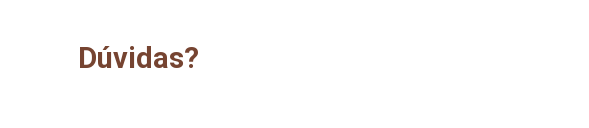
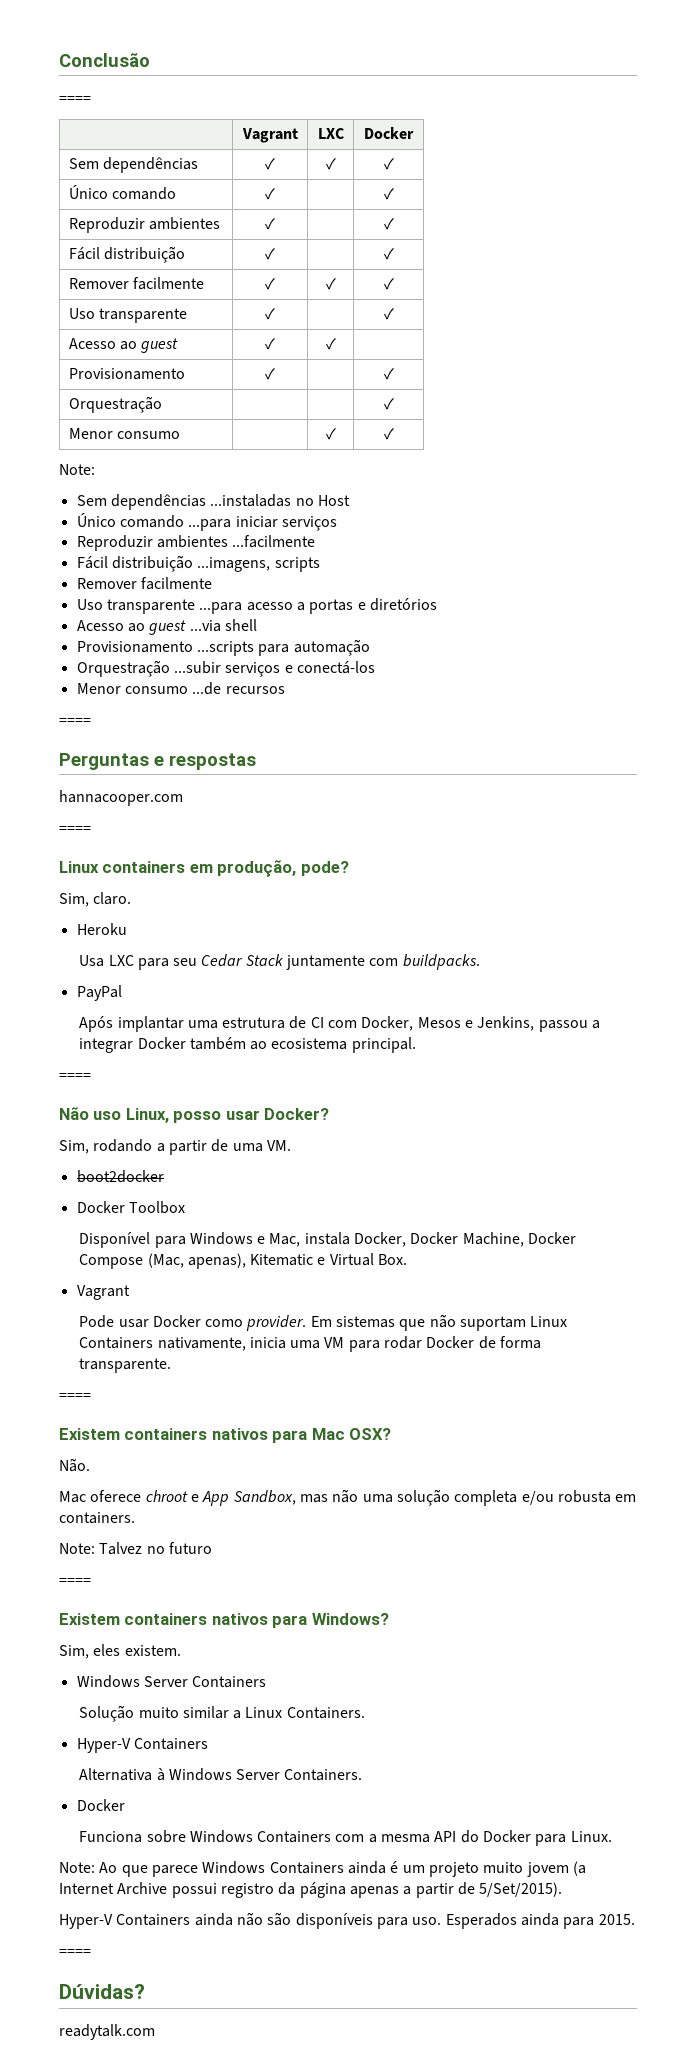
(78, 57) none -> [59,53,150,67] [59,96,91,103] [241,128,298,143] [317,128,344,139] [364,127,414,139] [68,157,199,173] [265,158,275,170] [325,158,336,170] [383,158,394,170] [68,185,177,200] [265,188,275,200] [383,188,394,200] [68,217,221,233] [265,218,275,230] [383,218,394,230] [68,246,186,263] [265,248,275,260] [383,248,394,260] [68,277,205,290] [265,278,275,290] [325,278,336,290] [383,278,394,290] [68,308,188,323] [265,308,275,320] [383,308,394,320] [68,338,179,353] [265,338,275,350] [325,338,336,350] [68,368,185,380] [265,368,275,380] [383,368,394,380] [68,396,162,413] [383,398,394,410] [68,428,181,439] [325,428,336,440] [383,428,394,440] [59,464,95,475] [76,494,350,510] [76,513,337,531] [76,535,316,551] [76,555,320,572] [76,577,212,590] [76,598,437,614] [76,619,257,635] [76,639,370,656] [76,660,375,677] [76,682,285,695] [59,718,91,725] [59,753,256,770] [59,790,183,806] [59,826,91,833] [59,860,349,877] [59,892,132,907] [76,923,127,935] [79,954,480,970] [76,985,122,1001] [79,1016,601,1032] [79,1037,416,1053] [59,1073,91,1080] [59,1107,330,1123] [59,1139,291,1155] [76,1170,164,1183] [76,1201,185,1214] [79,1232,577,1248] [79,1253,408,1269] [76,1285,130,1300] [79,1314,568,1331] [79,1336,542,1352] [79,1358,172,1373] [59,1393,91,1400] [59,1428,392,1443] [59,1458,90,1472] [59,1489,637,1506] [59,1512,135,1524] [59,1542,212,1555] [59,1578,91,1585] [59,1613,389,1628] [59,1644,181,1659] [76,1675,267,1688] [79,1705,365,1722] [76,1738,208,1753] [79,1768,363,1781] [76,1799,125,1811] [79,1830,612,1846] [59,1861,586,1877] [59,1882,563,1898] [59,1912,635,1929] [59,1949,91,1956] Conclusão // ==== // | Vagrant | LXC | Docker // Sem dependências | ✓ | ✓ | ✓ // Único comando | ✓ | | ✓ // Reproduzir ambientes | ✓ | | ✓ // Fácil distribuição | ✓ | | ✓ // Remover facilmente | ✓ | ✓ | ✓ // Uso transparente | ✓ | | ✓ // Acesso ao guest | ✓ | ✓ | // Provisionamento | ✓ | | ✓ // Orquestração | | | ✓ // Menor consumo | | ✓ | ✓ // Note: // Sem dependências ...instaladas no Host // Único comando ...para iniciar serviços // Reproduzir ambientes ...facilmente // Fácil distribuição ...imagens, scripts // Remover facilmente // Uso transparente ...para acesso a portas e diretórios // Acesso ao guest ...via shell // Provisionamento ...scripts para automação // Orquestração ...subir serviços e conectá-los // Menor consumo ...de recursos // ==== // Perguntas e respostas // hannacooper.com // ==== // Linux containers em produção, pode? // Sim, claro. // Heroku // Usa LXC para seu Cedar Stack juntamente com buildpacks. // PayPal // Após implantar uma estrutura de CI com Docker, Mesos e Jenkins, passou a integrar Docker também ao ecosistema principal. // ==== // Não uso Linux, posso usar Docker? // Sim, rodando a partir de uma VM. // boot2docker // Docker Toolbox // Disponível para Windows e Mac, instala Docker, Docker Machine, Docker Compose (Mac, apenas), Kitematic e Virtual Box. // Vagrant // Pode usar Docker como provider. Em sistemas que não suportam Linux Containers nativamente, inicia uma VM para rodar Docker de forma transparente. // ==== // Existem containers nativos para Mac OSX? // Não. // Mac oferece chroot e App Sandbox, mas não uma solução completa e/ou robusta em containers. // Note: Talvez no futuro // ==== // Existem containers nativos para Windows? // Sim, eles existem. // Windows Server Containers // Solução muito similar a Linux Containers. // Hyper-V Containers // Alternativa à Windows Server Containers. // Docker // Funciona sobre Windows Containers com a mesma API do Docker para Linux. // Note: Ao que parece Windows Containers ainda é um projeto muito jovem (a Internet Archive possui registro da página apenas a partir de 5/Set/2015). // Hyper-V Containers ainda não são disponíveis para uso. Esperados ainda para 2015. // ==== //
(199, 57) none -> [59,2024,155,2040] // readytalk.com

